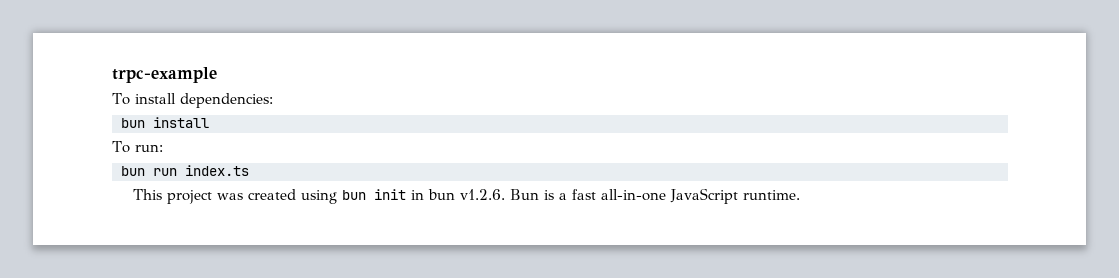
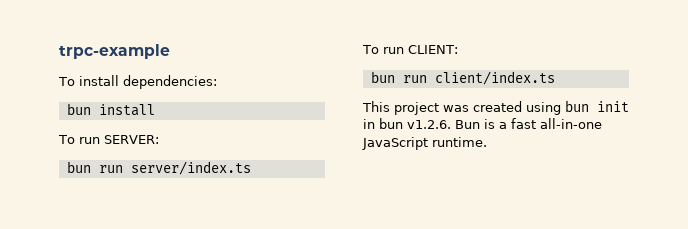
[134,144,163,152] [121,165,249,176] run: // bun run index.ts -> [78,135,159,144] [66,161,251,175] [362,45,458,54] [370,71,555,85] run SERVER: // bun run server/index.ts // To run CLIENT: // bun run client/index.ts

